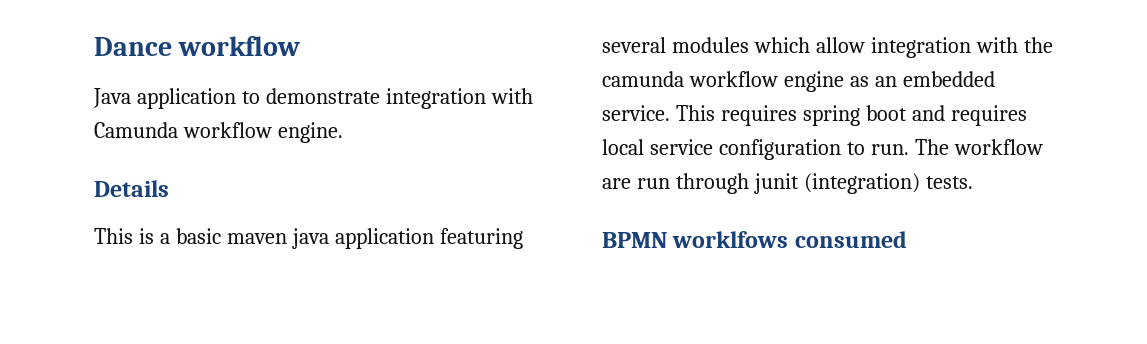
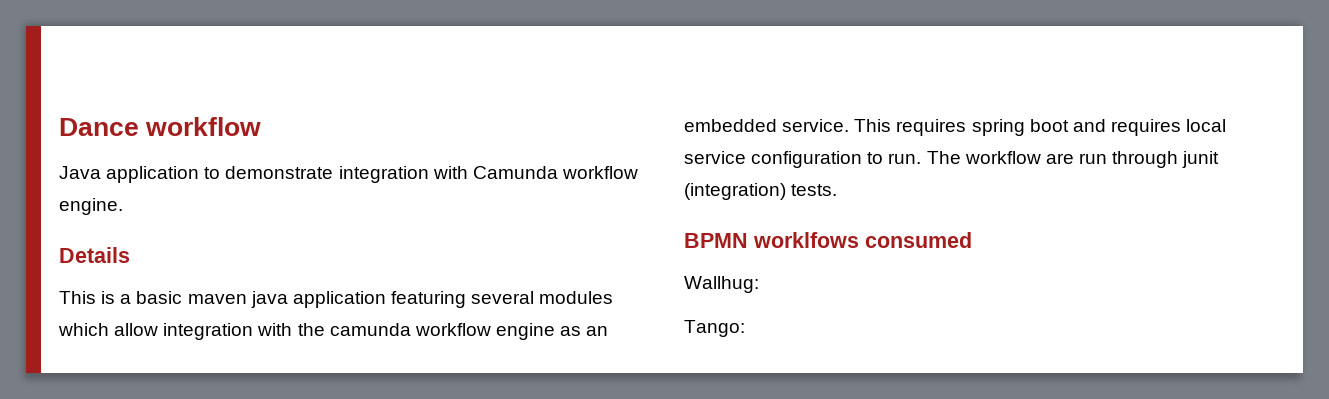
(907, 239) none -> [684,276,759,293] [684,320,745,337] // Wallhug: // Tango:

